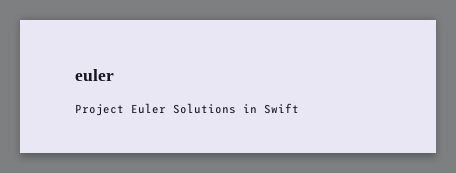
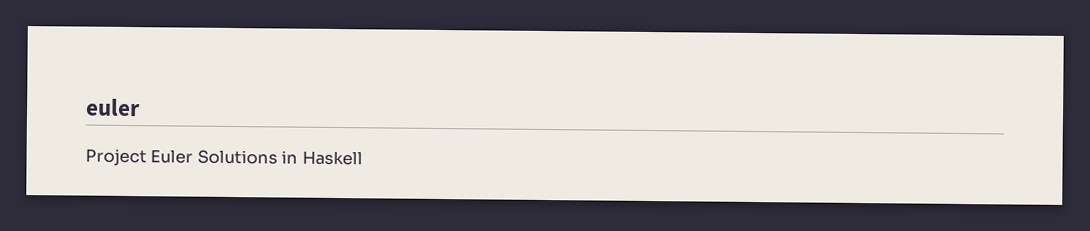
[264,103,299,114] Swift -> [301,150,363,166] Haskell

